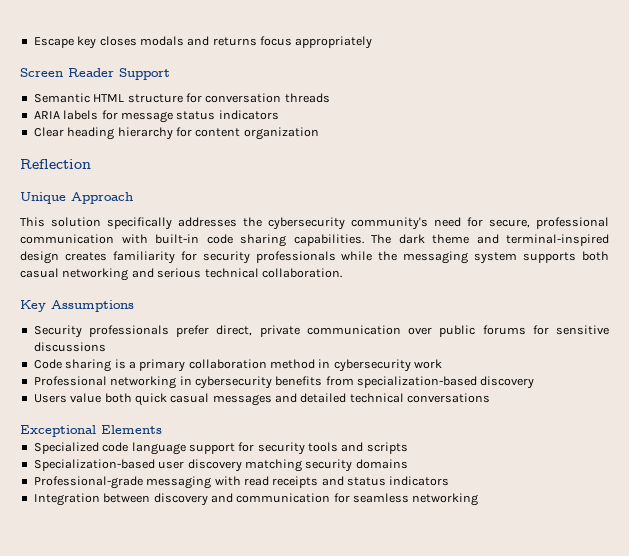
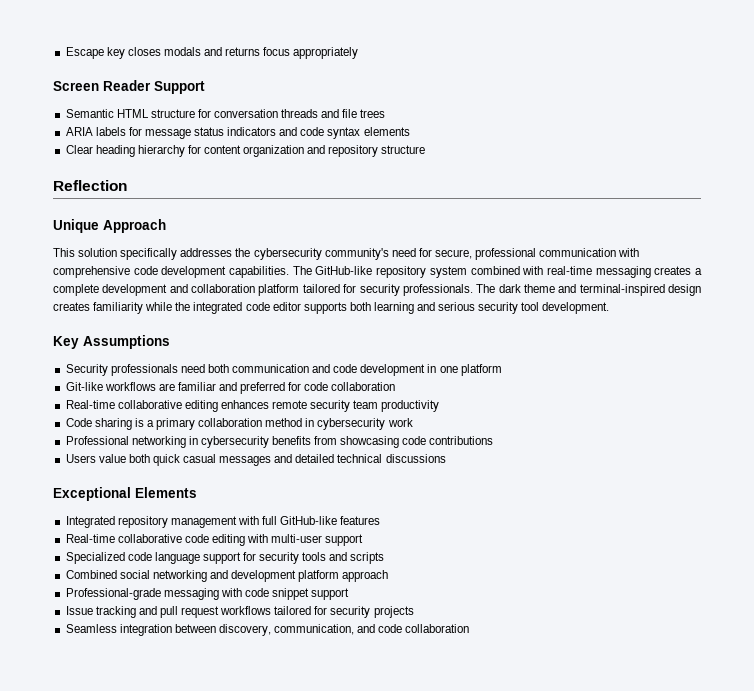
(330, 98) none -> [321,109,386,118] and file trees
(279, 115) none -> [279,127,410,139] and code syntax elements
(319, 133) none -> [307,145,426,157] and repository structure
[155,234,364,247] built-in code sharing capabilities. -> [53,266,702,278] [53,284,473,296] comprehensive code development capabilities. The GitHub-like repository system combined with real-time messaging creates a complete development and collaboration platform tailored for security professionals.
[180,251,610,264] [20,268,342,281] [20,300,134,312] [33,325,610,338] [33,342,106,352] for security professionals while the messaging system supports both casual networking and serious technical collaboration. // Key Assumptions // Security professionals prefer direct, private communication over public forums for sensitive discussions -> [145,302,610,314] [53,335,170,349] [65,364,502,376] [65,382,396,394] [65,400,440,412] while the integrated code editor supports both learning and serious security tool development. // Key Assumptions // Security professionals need both communication and code development in one platform // Git-like workflows are familiar and preferred for code collaboration // Real-time collaborative editing enhances remote security team productivity
[357,376,535,389] specialization-based discovery -> [340,436,494,448] showcasing code contributions
[407,393,491,403] conversations -> [385,454,446,463] discussions
(162, 429) none -> [65,516,381,528] [65,534,364,546] // Integrated repository management with full GitHub-like features // Real-time collaborative code editing with multi-user support
[33,459,408,472] [33,476,450,489] [33,493,479,506] Specialization-based user discovery matching security domains // Professional-grade messaging with read receipts and status indicators // Integration between discovery and communication for seamless networking -> [65,570,389,582] [65,588,350,600] [65,606,414,618] [65,624,470,636] Combined social networking and development platform approach // Professional-grade messaging with code snippet support // Issue tracking and pull request workflows tailored for security projects // Seamless integration between discovery, communication, and code collaboration

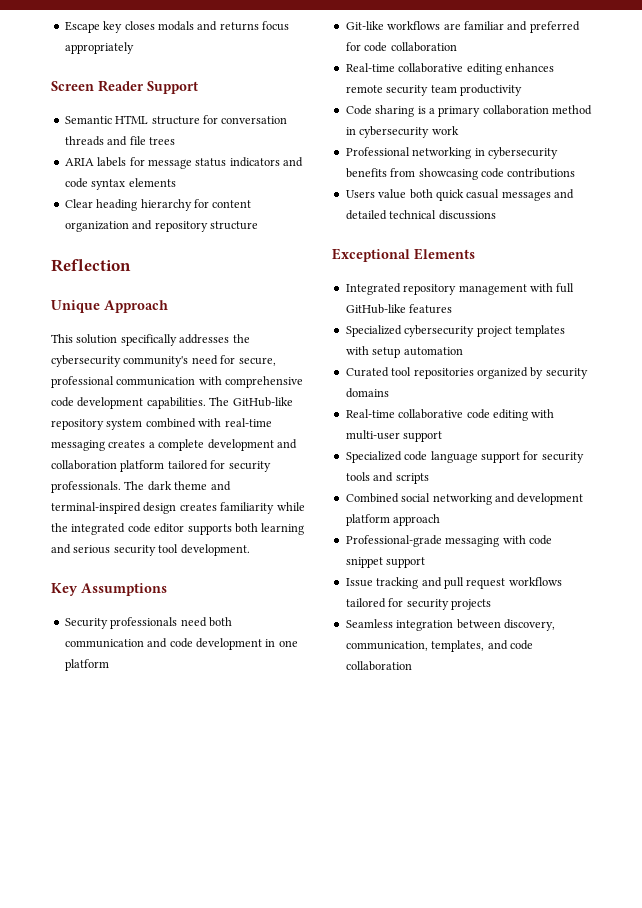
(381, 520) none -> [345,325,565,337] [345,346,463,358] [345,367,588,379] [345,388,389,398] // Specialized cybersecurity project templates with setup automation // Curated tool repositories organized by security domains
(355, 629) none -> [431,640,485,652] templates,

